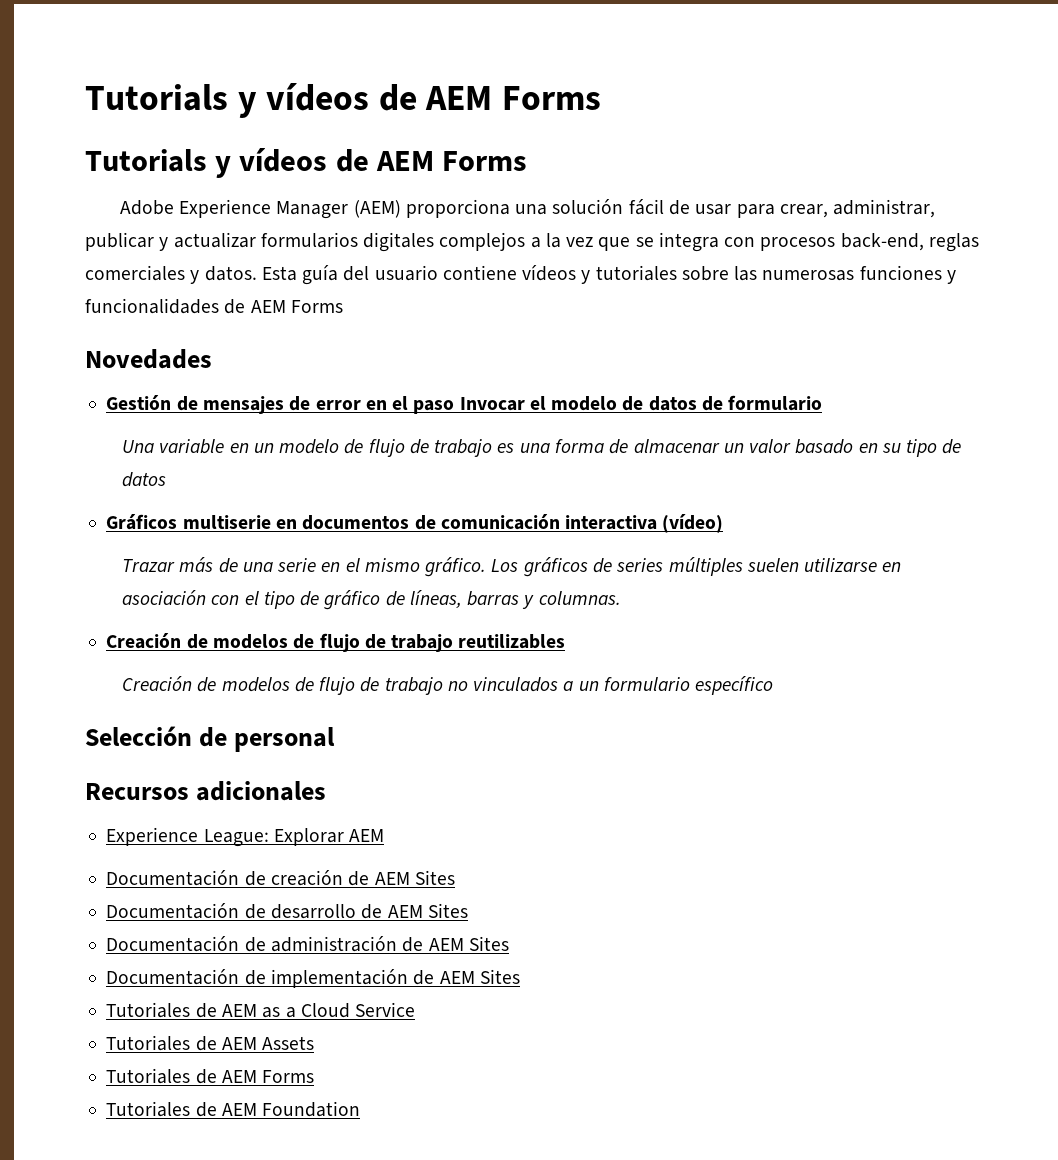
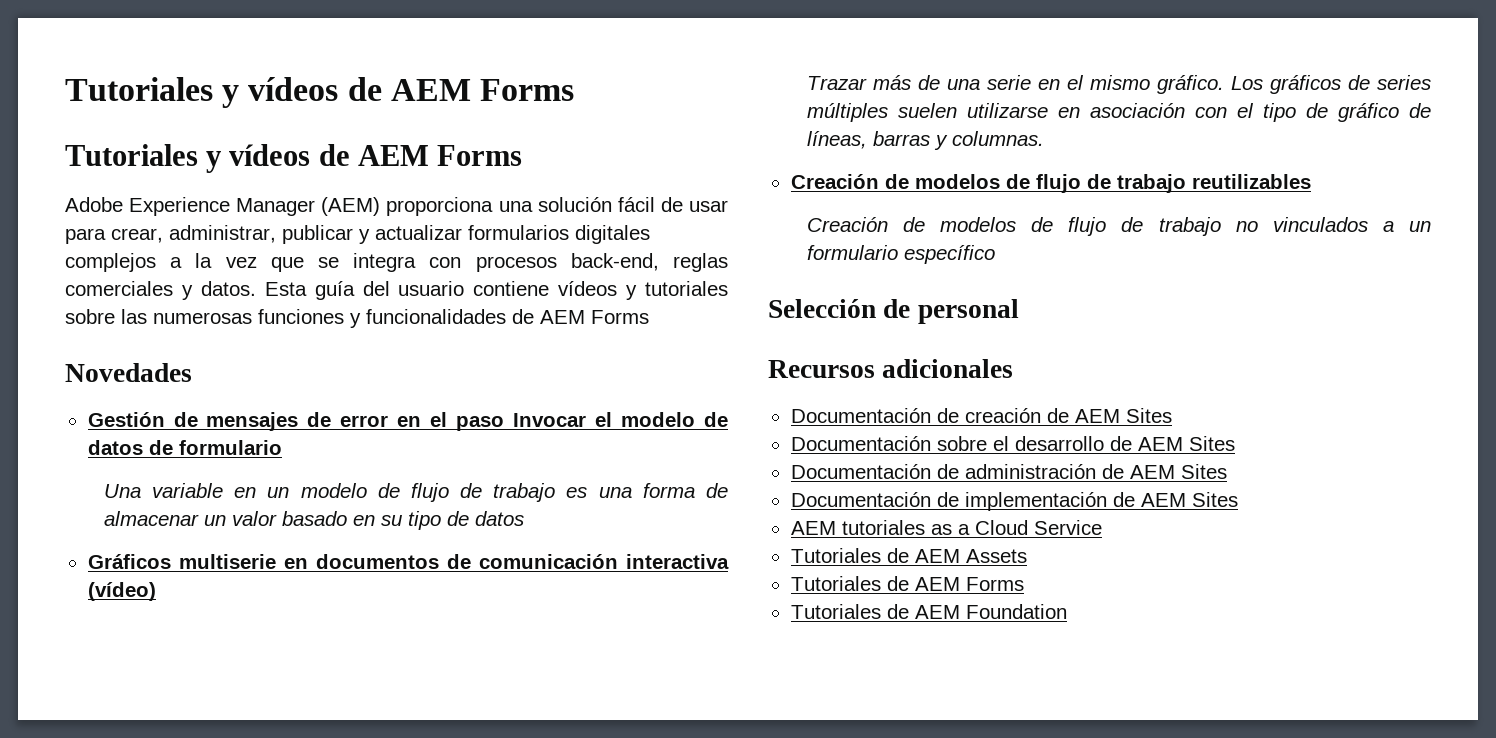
[85,83,601,118] [85,149,207,172] Tutorials y vídeos de AEM Forms // Tutorials -> [65,77,574,108] [65,144,198,166] Tutoriales y vídeos de AEM Forms // Tutoriales
[106,827,385,847] // Experience League: Explorar AEM -> (1014, 368) none
[244,904,266,919] de -> [936,436,1009,451] sobre el
[106,1002,257,1018] Tutoriales de AEM -> [790,520,925,535] AEM tutoriales

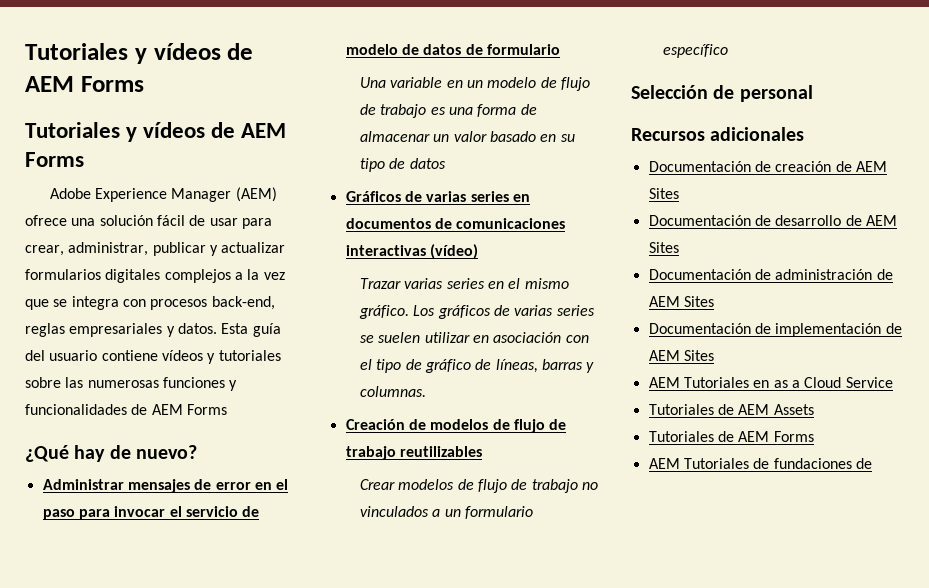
[386,197,494,216] proporciona -> [25,215,67,226] ofrece
[65,281,173,296] comerciales -> [69,323,163,337] empresariales
[65,363,192,382] [87,412,198,427] Novedades // Gestión de -> [25,445,198,462] [42,479,124,490] ¿Qué hay de nuevo? // Administrar
[513,412,613,427] Invocar el -> [78,506,260,520] para invocar el servicio de
[178,554,276,569] multiserie -> [404,191,509,202] de varias series
[478,554,729,569] comunicación interactiva -> [456,218,566,229] [345,245,426,256] comunicaciones interactivas
[872,75,1031,90] más de una serie -> [404,278,485,289] varias series
[1377,75,1431,90] [806,103,1048,122] series múltiples suelen utilizarse -> [514,305,595,316] [359,332,470,343] varias series se suelen utilizar
[806,217,925,232] Creación de -> [359,479,395,490] Crear
[936,436,1009,451] sobre el -> [754,215,771,226] de
[841,520,925,535] tutoriales -> [683,377,770,388] Tutoriales en
[790,604,1067,619] Tutoriales de AEM Foundation -> [648,458,872,469] AEM Tutoriales de fundaciones de

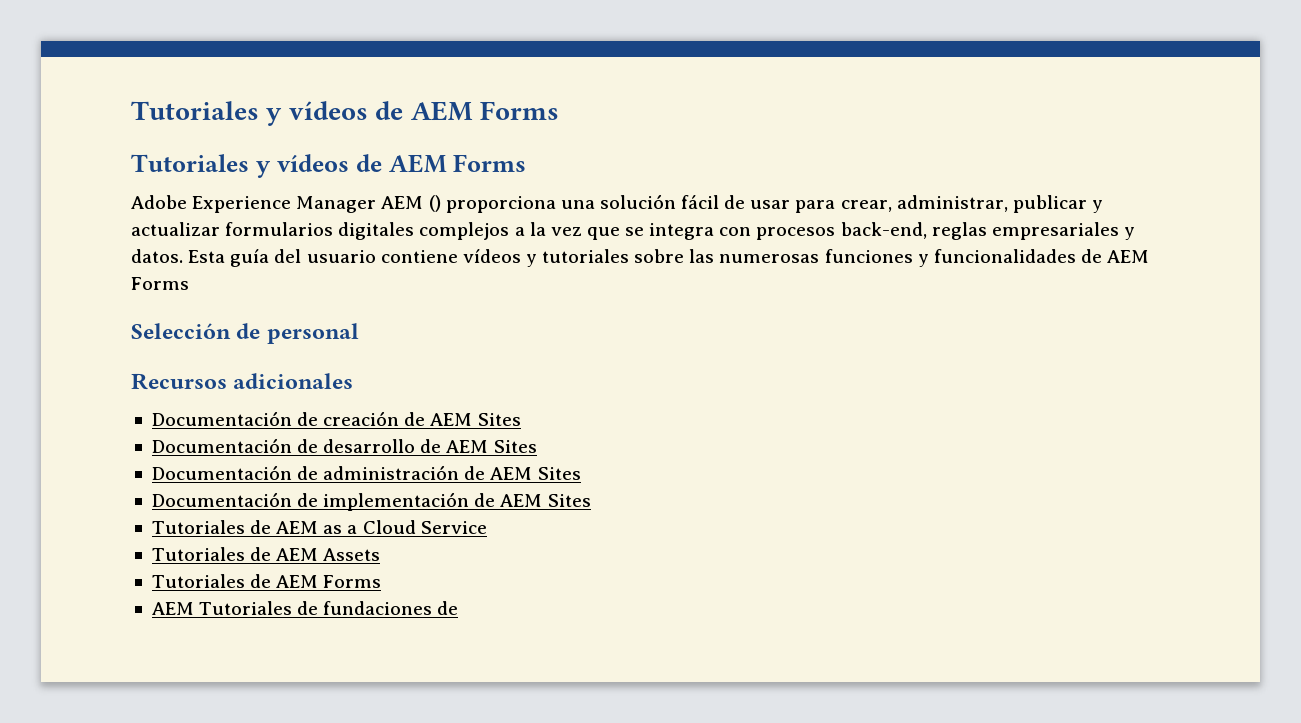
[235,187,277,202] [25,215,67,226] (AEM) ofrece -> [381,195,556,213] AEM () proporciona
[25,445,198,462] [42,479,289,493] [42,506,260,520] [345,44,560,55] [359,77,590,91] [359,104,537,118] [359,131,575,142] [359,158,446,172] [345,191,530,202] [345,218,566,229] [345,244,478,259] [359,278,569,289] [358,305,595,319] [359,332,589,343] [359,359,595,373] [359,386,426,397] [345,419,567,433] [345,446,482,460] [359,479,598,493] [359,506,533,519] [662,44,728,58] // ¿Qué hay de nuevo? // Administrar mensajes de error en el paso para invocar el servicio de modelo de datos de formulario // Una variable en un modelo de flujo de trabajo es una forma de almacenar un valor basado en su tipo de datos // Gráficos de varias series en documentos de comunicaciones interactivas (vídeo) // Trazar varias series en el mismo gráfico. Los gráficos de varias series se suelen utilizar en asociación con el tipo de gráfico de líneas, barras y columnas. // Creación de modelos de flujo de trabajo reutilizables // Crear modelos de flujo de trabajo no vinculados a un formulario específico -> (189, 283) none
[648,377,770,388] AEM Tutoriales en -> [151,520,319,534] Tutoriales de AEM

